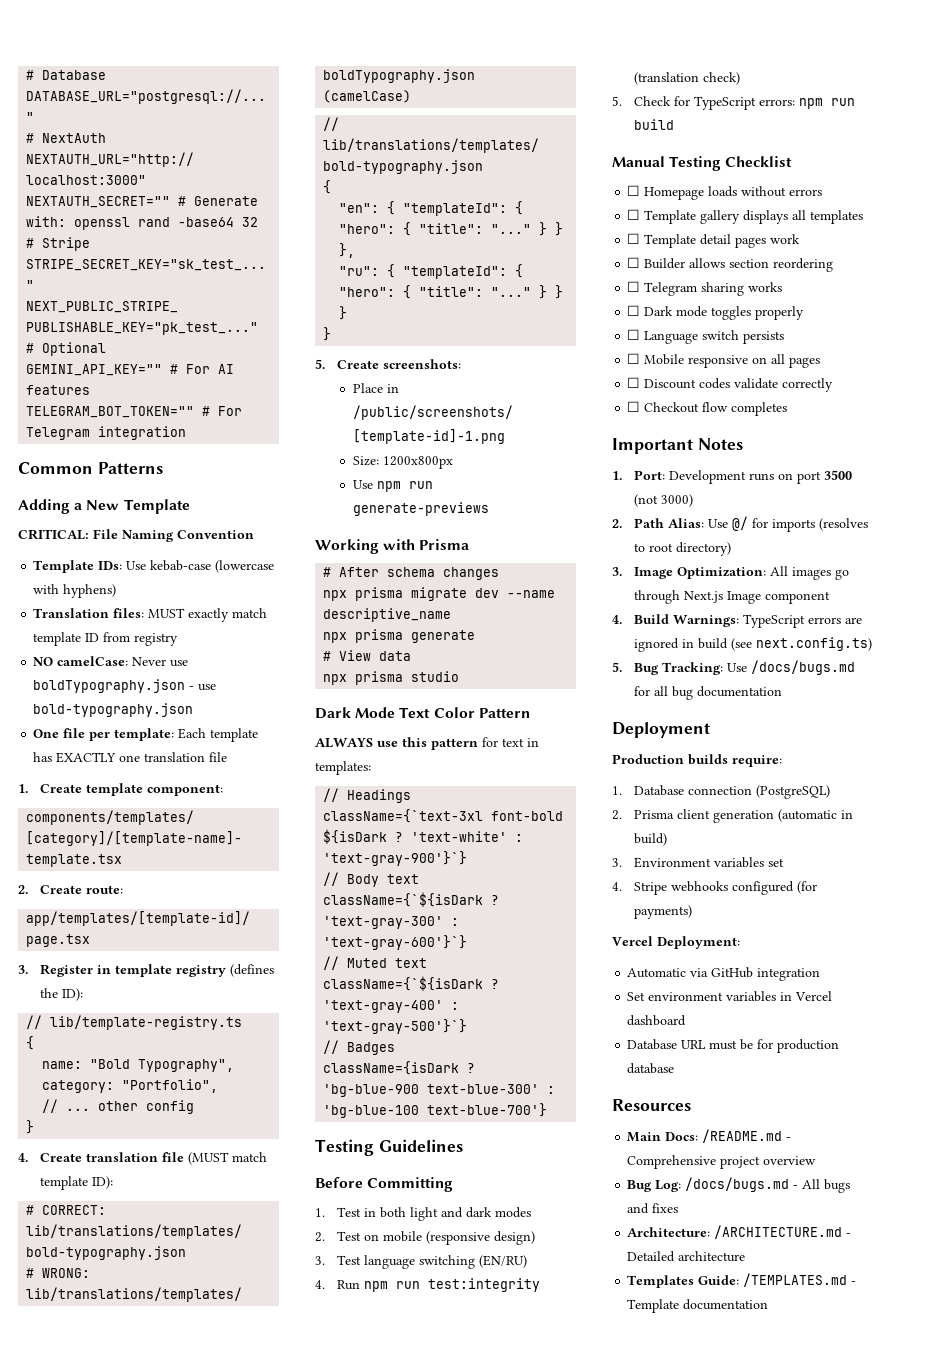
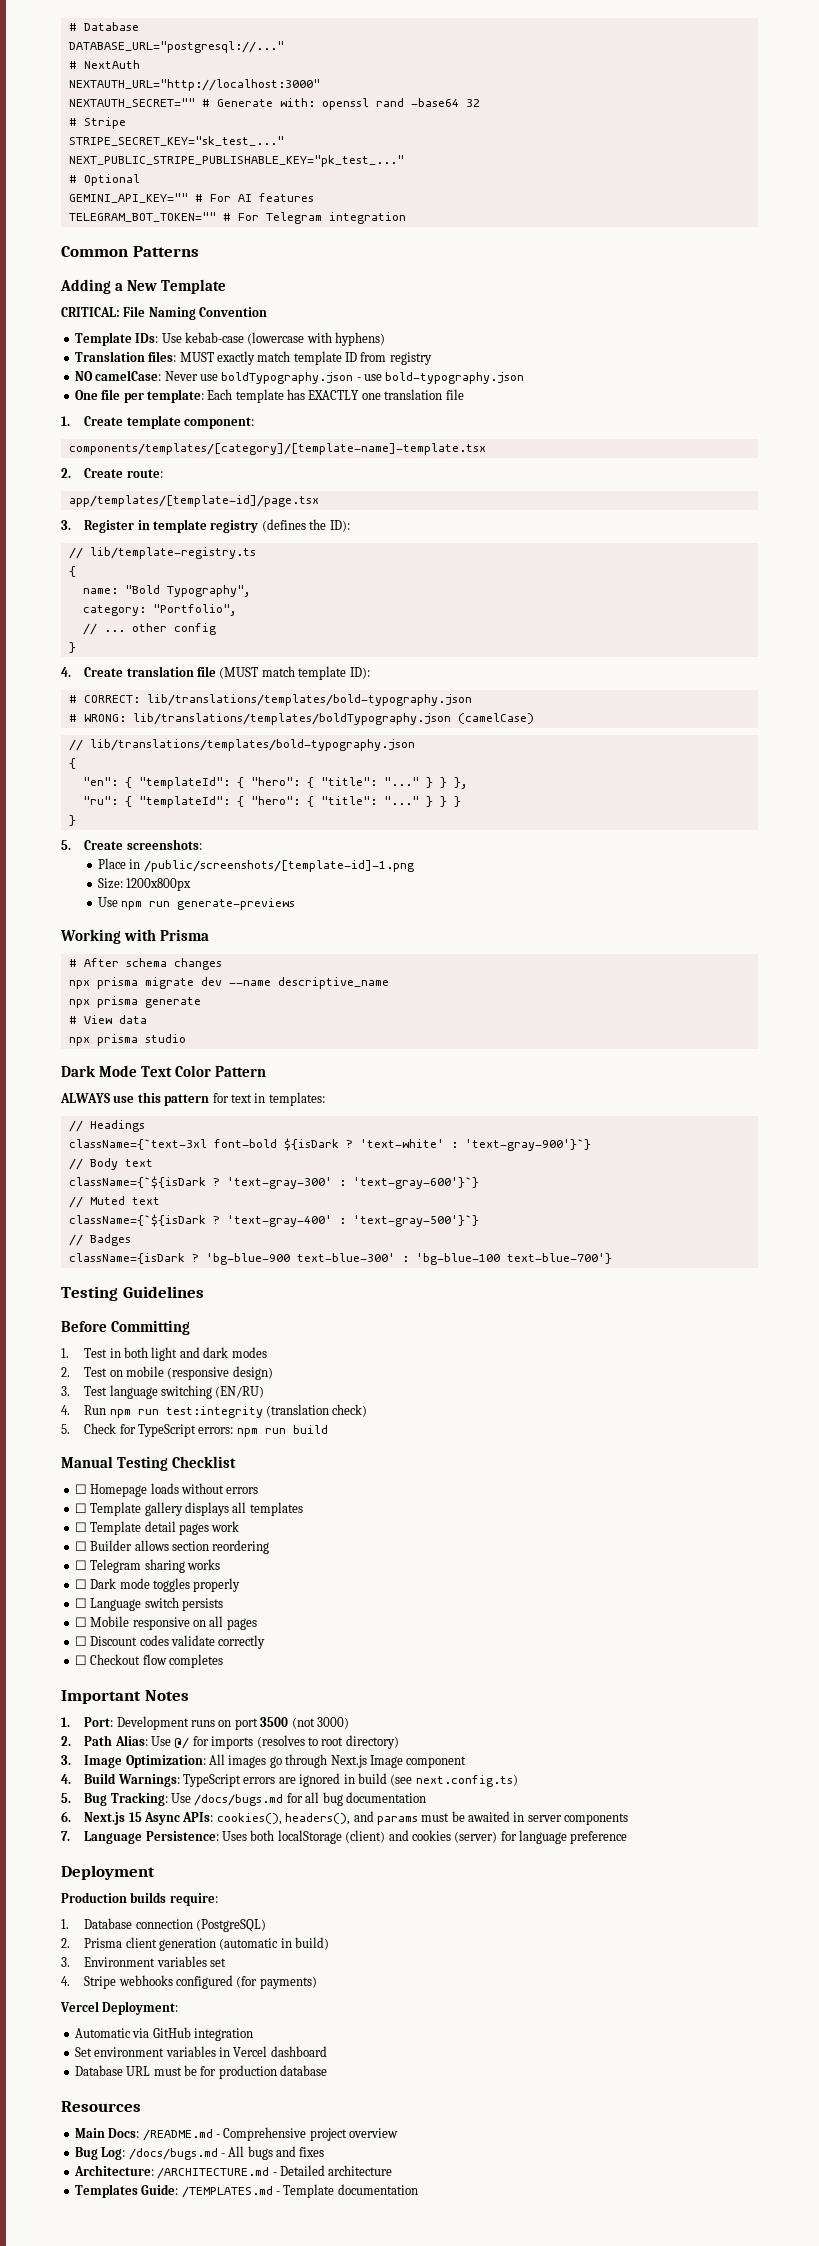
(783, 691) none -> [61,1811,629,1825] [61,1830,628,1844] // 6. Next.js 15 Async APIs: cookies(), headers(), and params must be awaited in server components // 7. Language Persistence: Uses both localStorage (client) and cookies (server) for language preference

